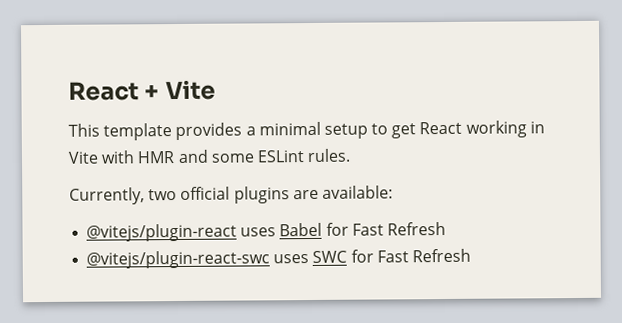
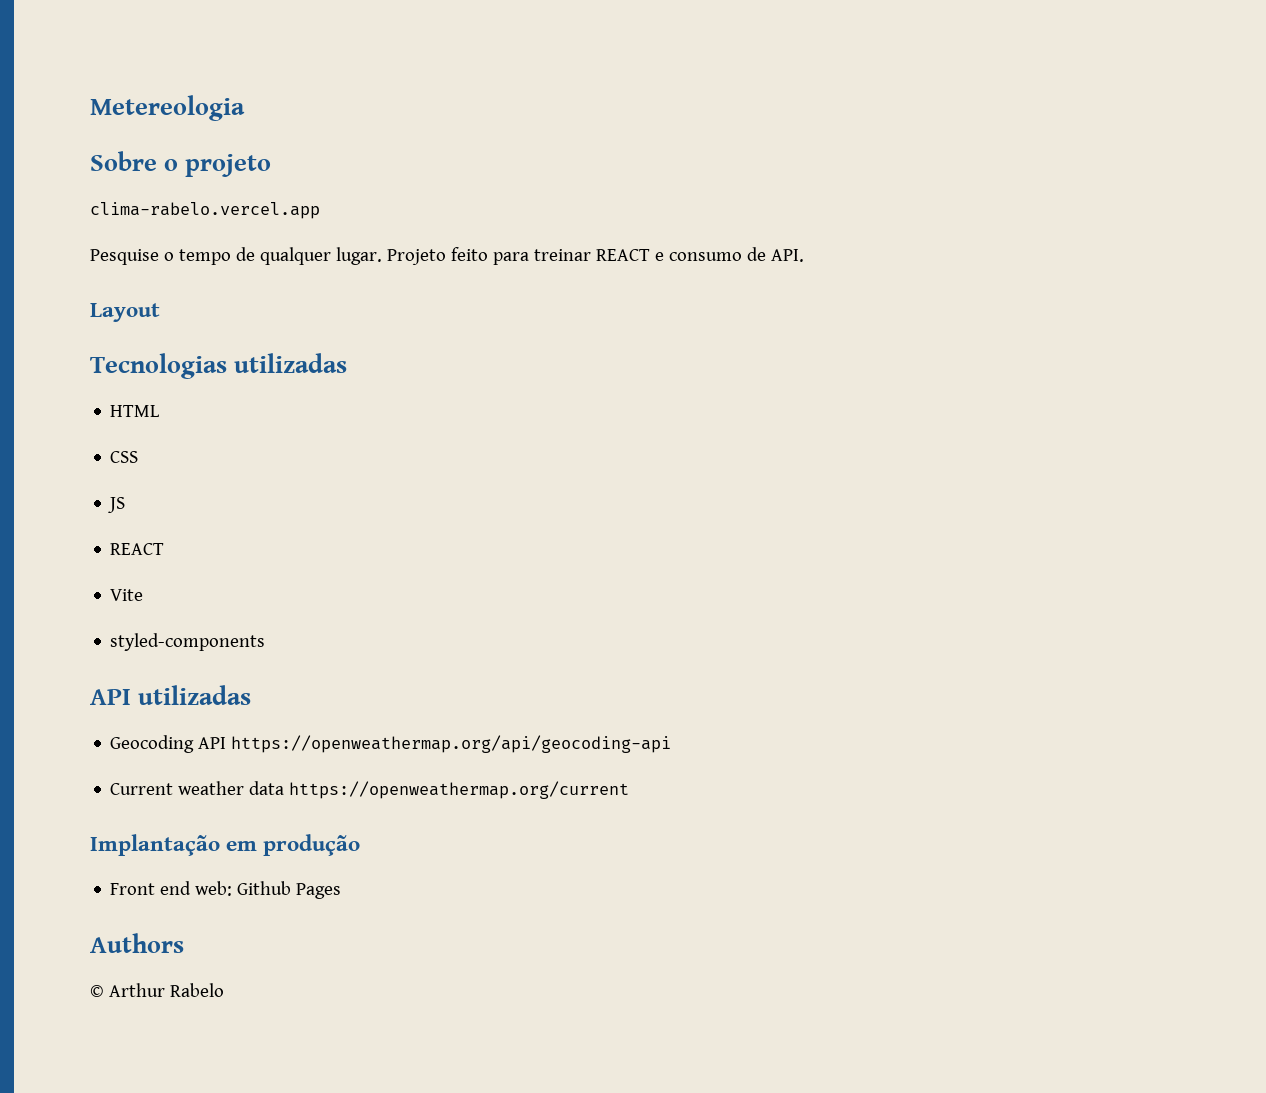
[68,79,216,101] [68,120,545,141] [68,148,352,164] [69,185,393,205] [86,221,446,242] [86,248,471,269] React + Vite // This template provides a minimal setup to get React working in Vite with HMR and some ESLint rules. // Currently, two official plugins are available: // @vitejs/plugin-react uses Babel for Fast Refresh // @vitejs/plugin-react-swc uses SWC for Fast Refresh -> [90,95,245,121] [90,151,272,177] [90,202,320,219] [90,247,804,265] [90,303,160,322] [90,353,348,379] [110,405,160,417] [110,451,139,463] [108,497,126,513] [110,543,165,555] [110,589,144,601] [110,633,266,651] [90,685,252,705] [110,735,672,753] [110,781,630,799] [90,834,361,856] [110,881,342,899] [90,933,184,953] [90,983,224,997] Metereologia // Sobre o projeto // clima-rabelo.vercel.app // Pesquise o tempo de qualquer lugar. Projeto feito para treinar REACT e consumo de API. // Layout // Tecnologias utilizadas // HTML // CSS // JS // REACT // Vite // styled-components // API utilizadas // Geocoding API https://openweathermap.org/api/geocoding-api // Current weather data https://openweathermap.org/current // Implantação em produção // Front end web: Github Pages // Authors // © Arthur Rabelo

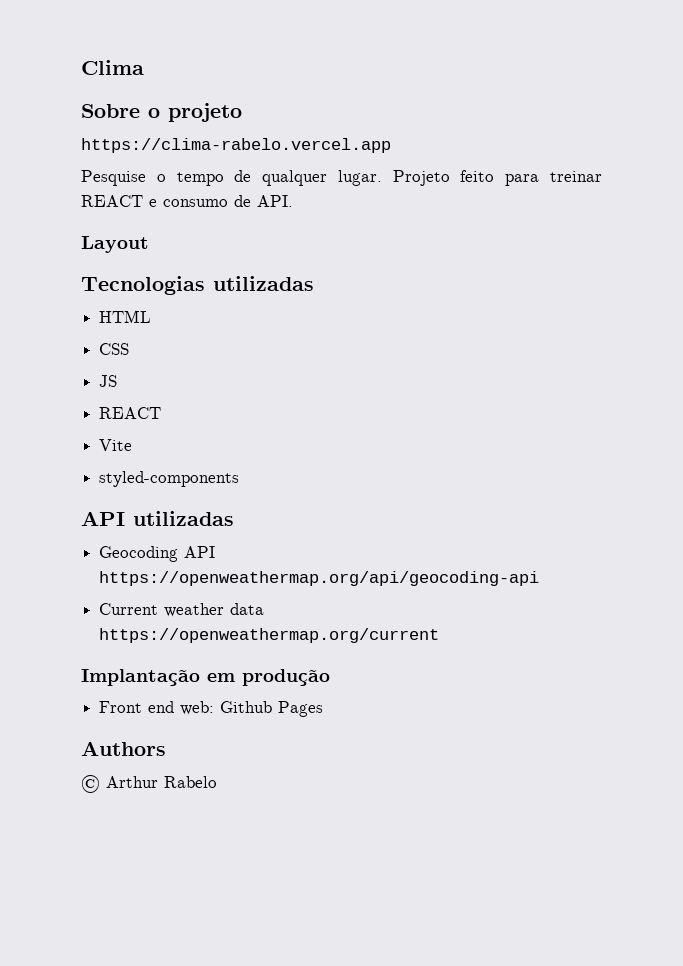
[90,95,245,121] Metereologia -> [81,60,144,75] Clima
[90,202,320,219] clima-rabelo.vercel.app -> [81,138,391,153] https://clima-rabelo.vercel.app

